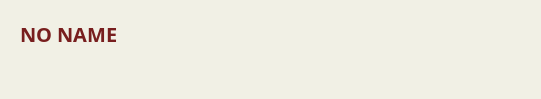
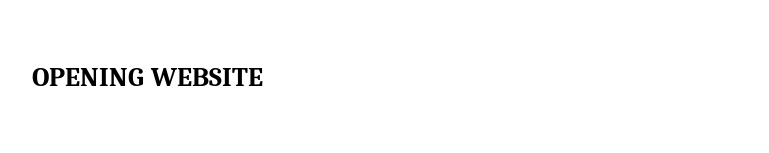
[20,28,118,42] NO NAME -> [32,68,264,86] OPENING WEBSITE

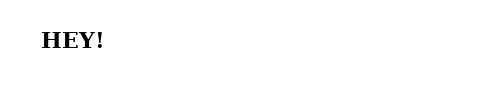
[32,68,264,86] OPENING WEBSITE -> [41,32,105,48] HEY!

